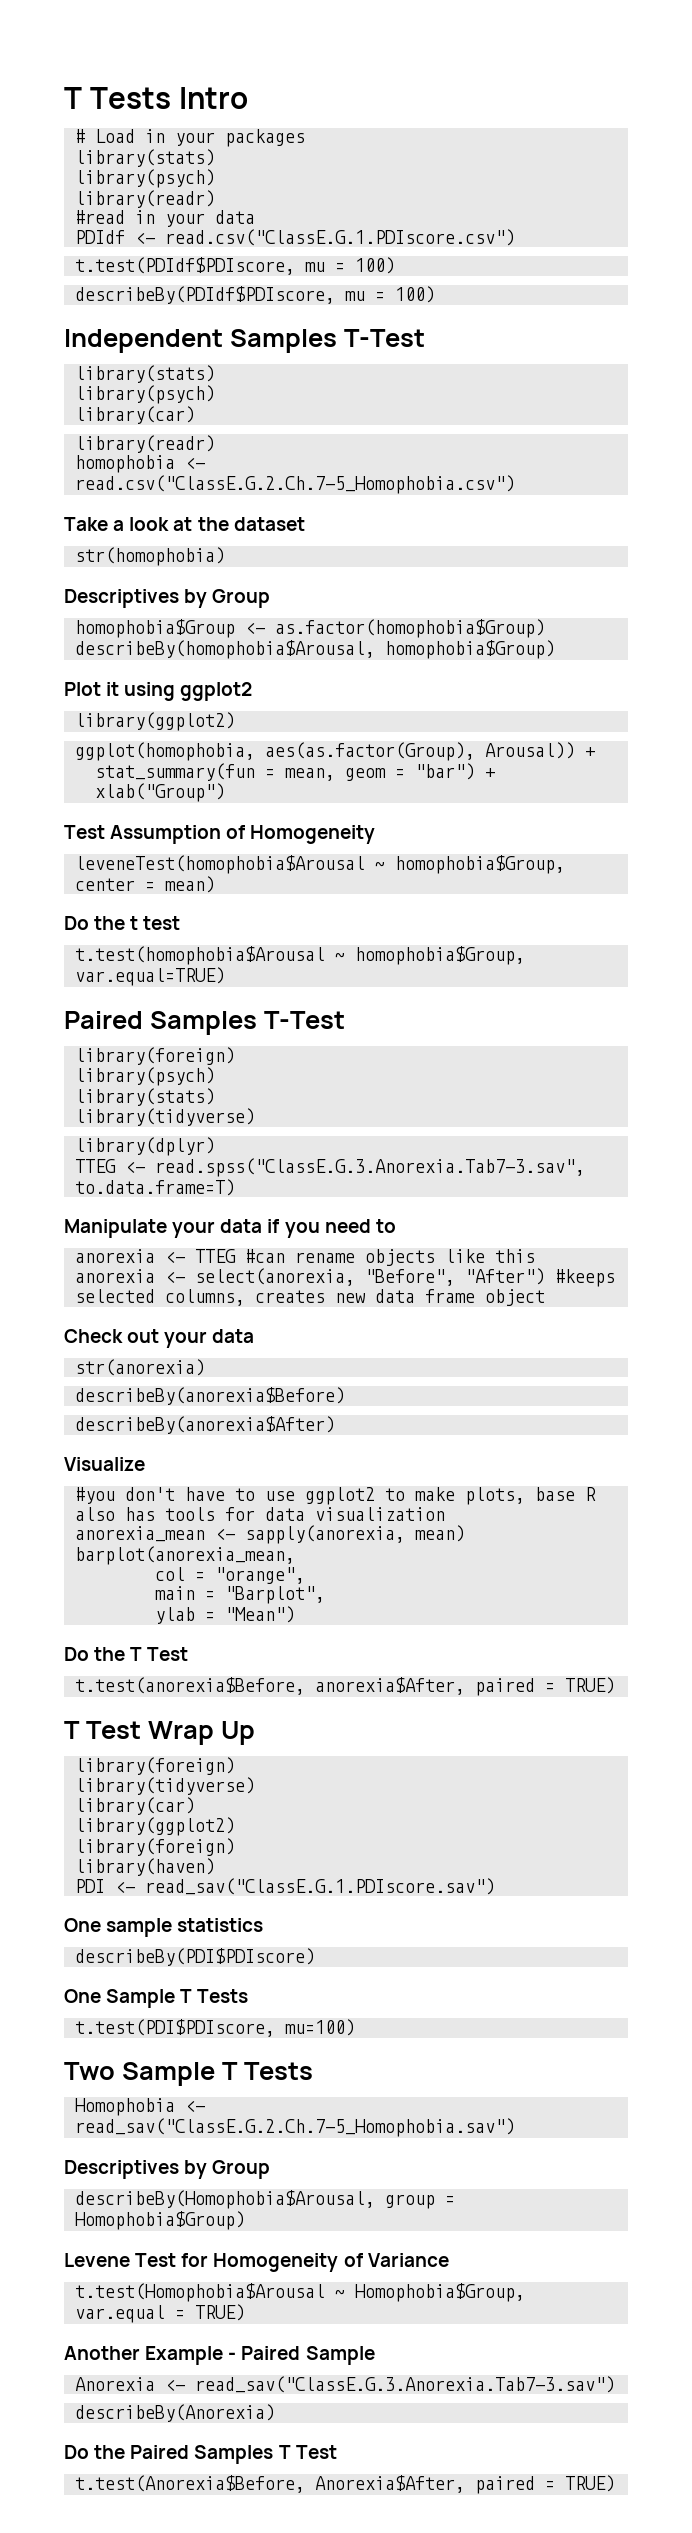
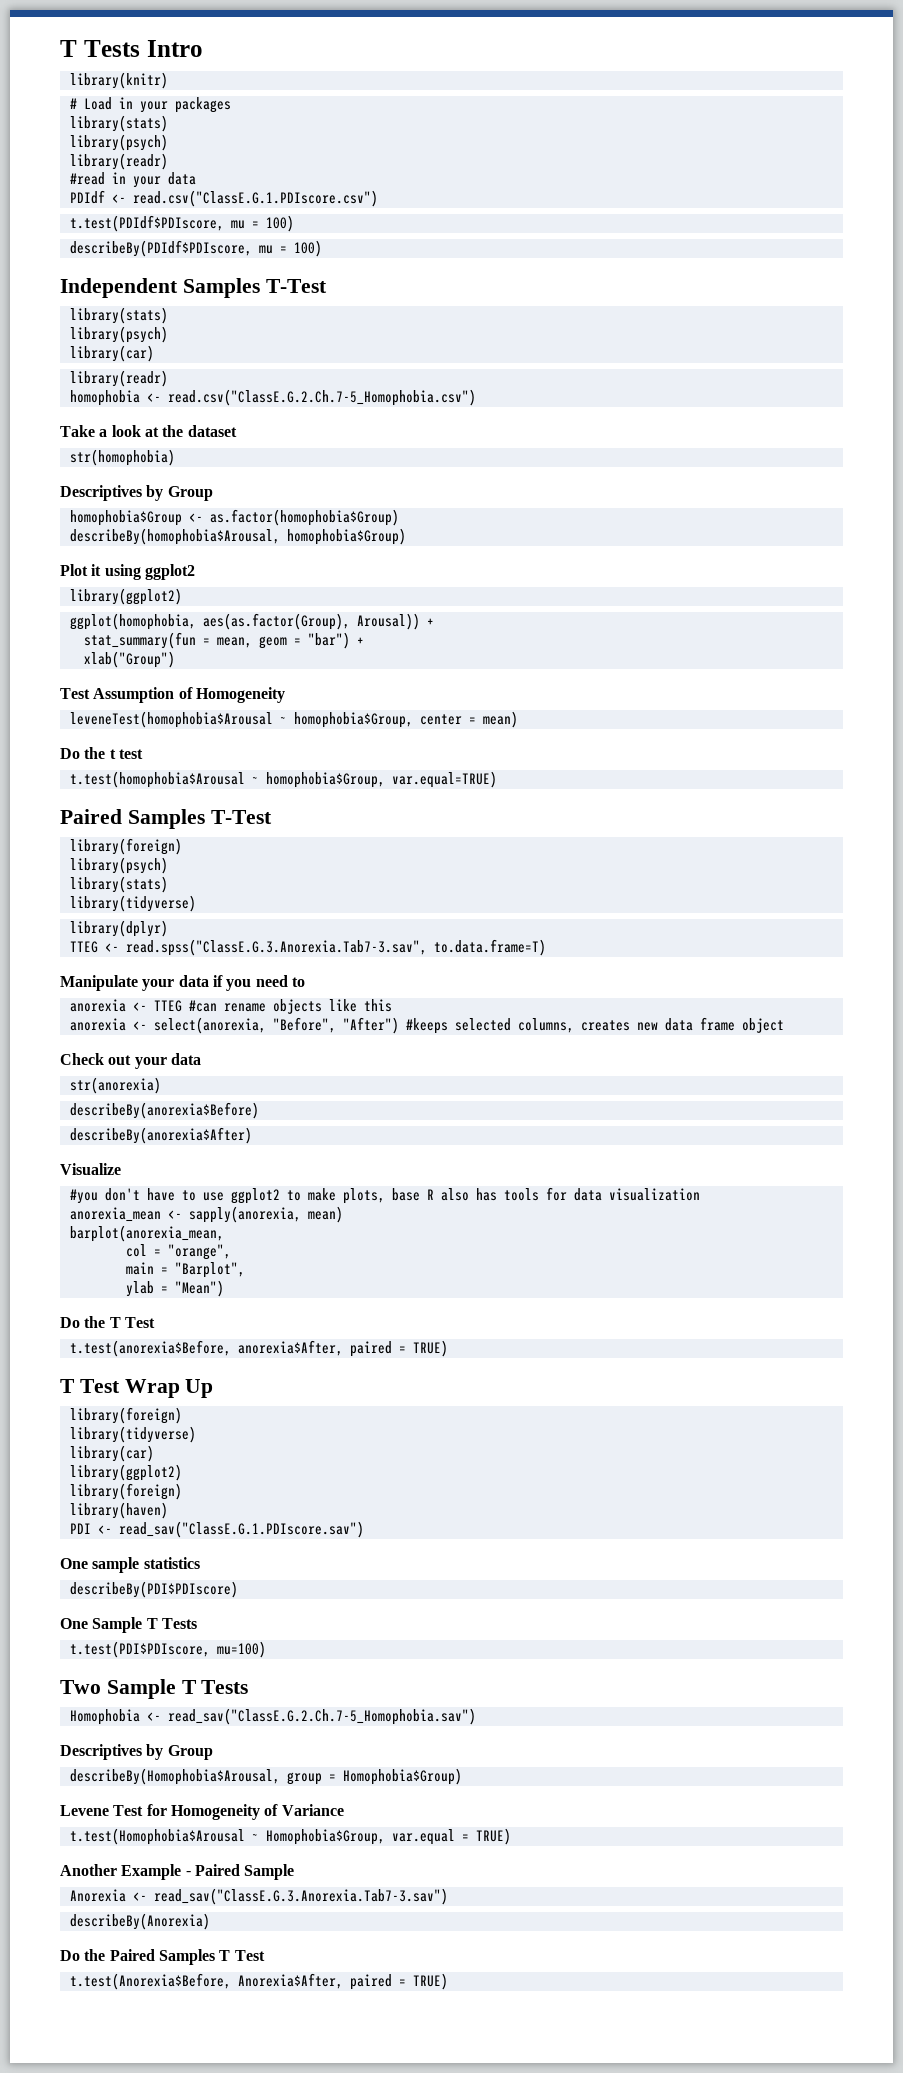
(248, 98) none -> [69,72,168,89] // library(knitr)

